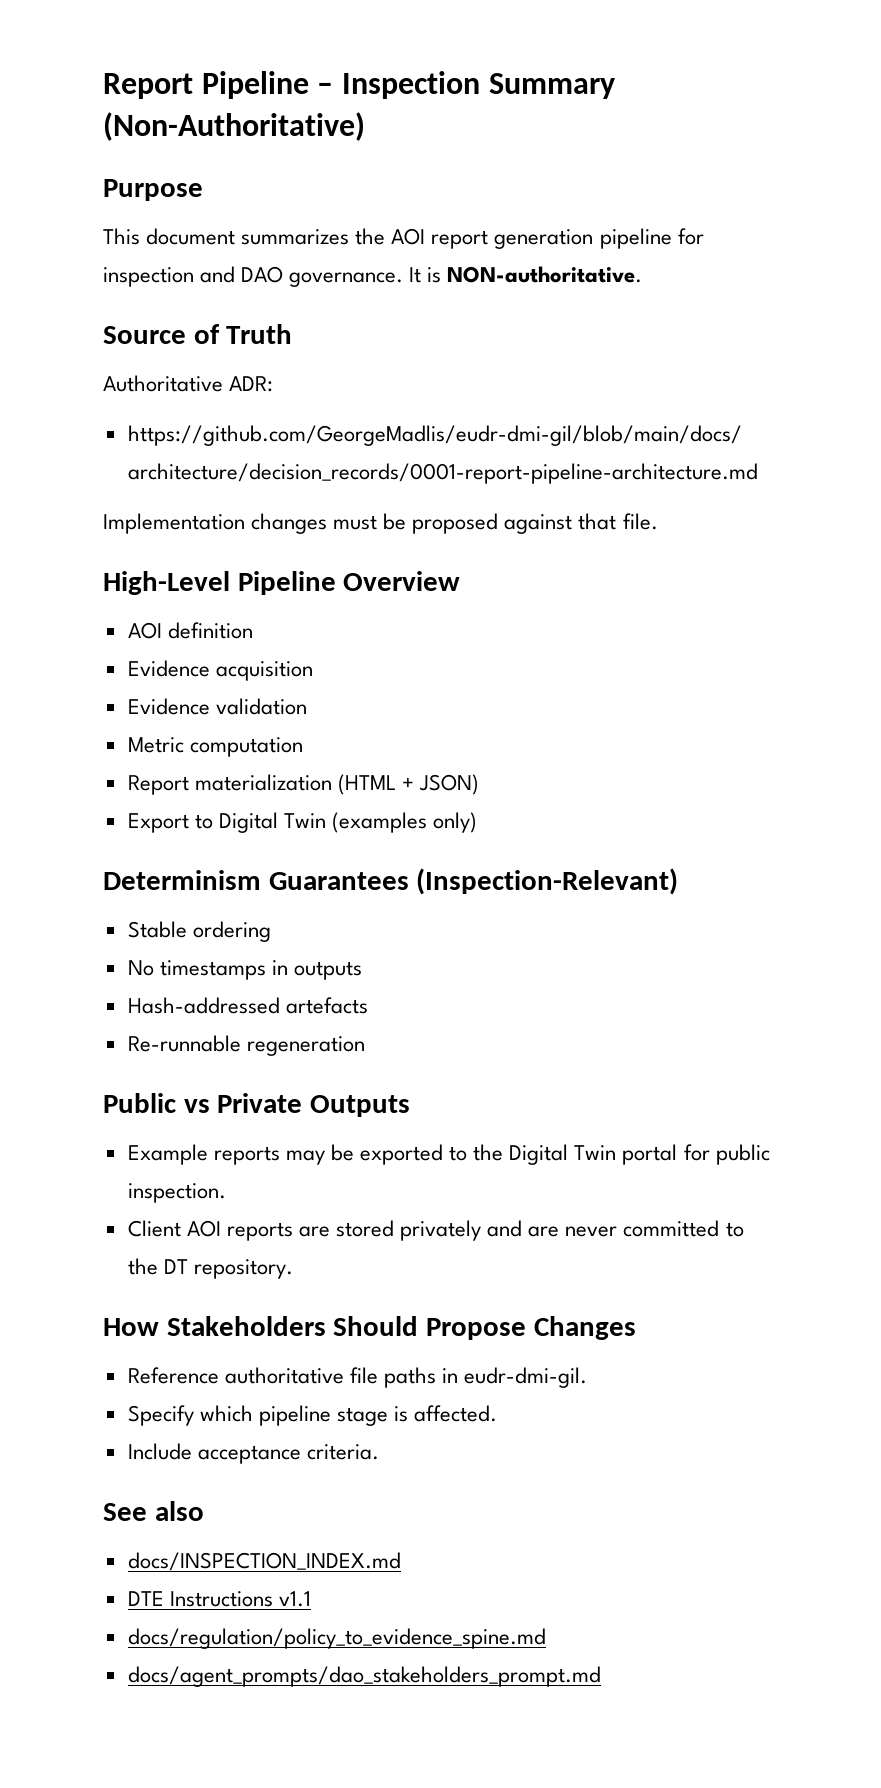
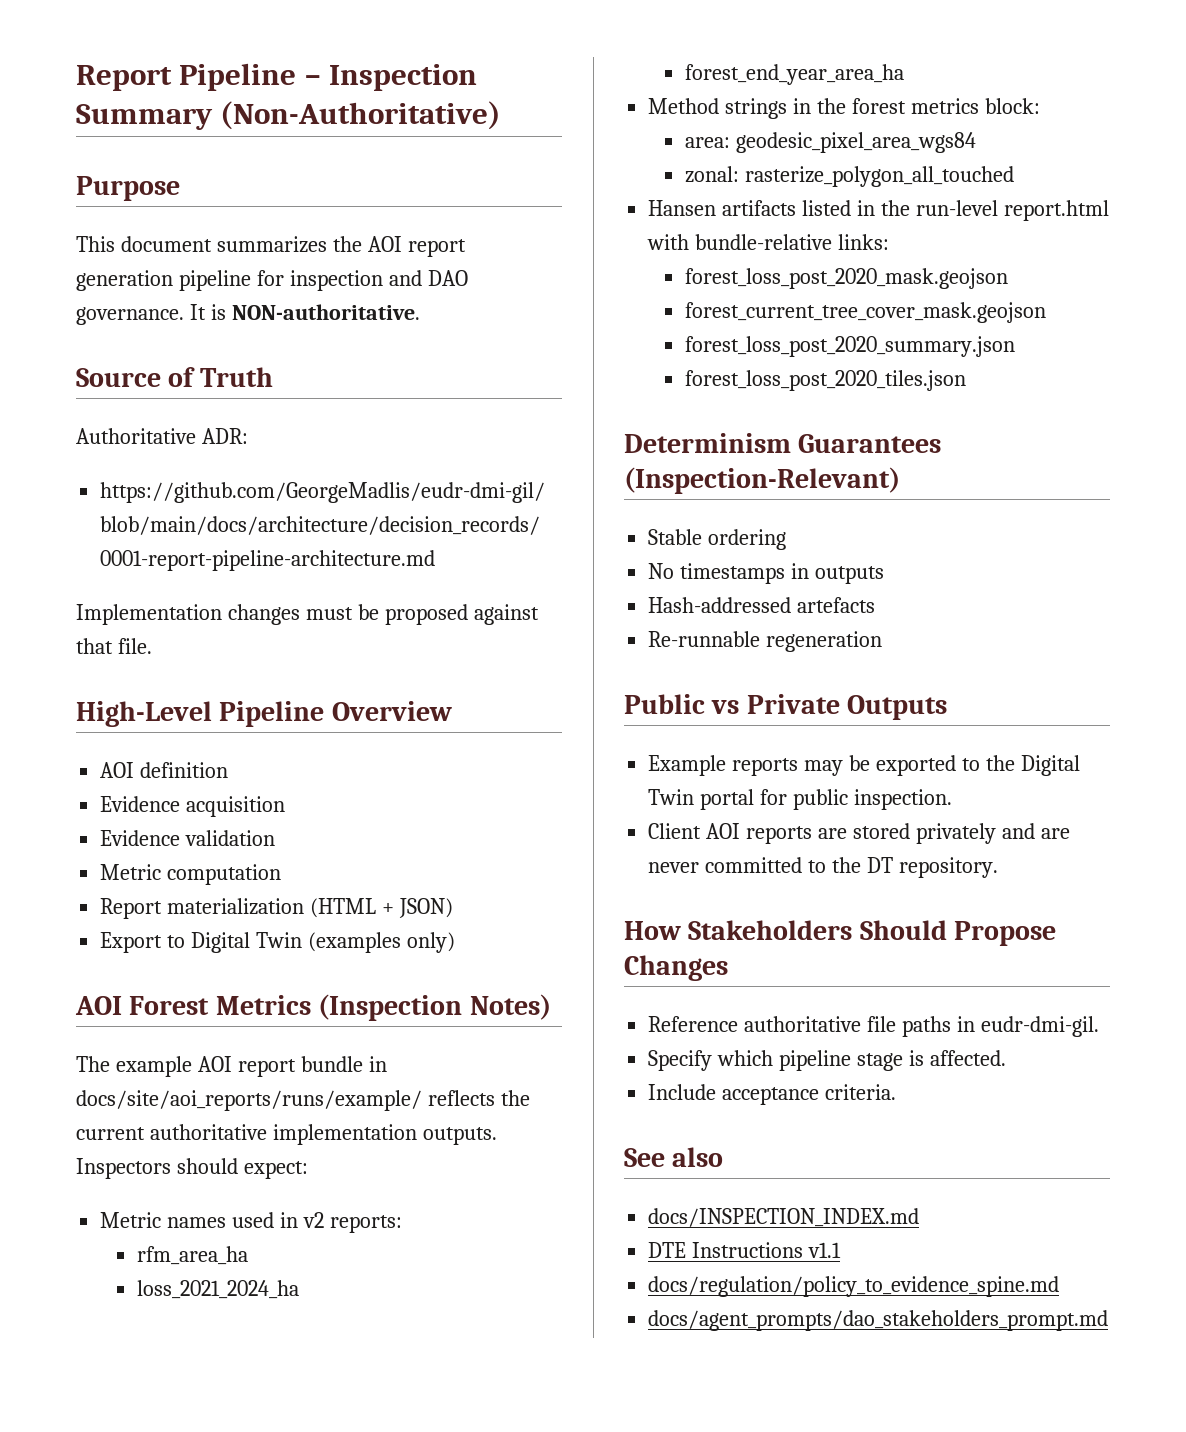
(478, 822) none -> [75,994,551,1021] [76,1056,387,1077] [76,1090,530,1111] [76,1124,497,1145] [76,1158,308,1179] [100,1212,402,1233] [137,1246,249,1265] [137,1280,300,1299] [685,64,905,85] [648,98,1040,119] [685,132,976,153] [685,166,1014,187] [648,200,1109,221] [647,234,890,250] [685,268,1009,289] [685,302,1047,323] [685,336,1016,357] [685,370,967,391] // AOI Forest Metrics (Inspection Notes) // The example AOI report bundle in docs/site/aoi_reports/runs/example/ reflects the current authoritative implementation outputs. Inspectors should expect: // Metric names used in v2 reports: // rfm_area_ha // loss_2021_2024_ha // forest_end_year_area_ha // Method strings in the forest metrics block: // area: geodesic_pixel_area_wgs84 // zonal: rasterize_polygon_all_touched // Hansen artifacts listed in the run-level report.html with bundle-relative links: // forest_loss_post_2020_mask.geojson // forest_current_tree_cover_mask.geojson // forest_loss_post_2020_summary.json // forest_loss_post_2020_tiles.json

